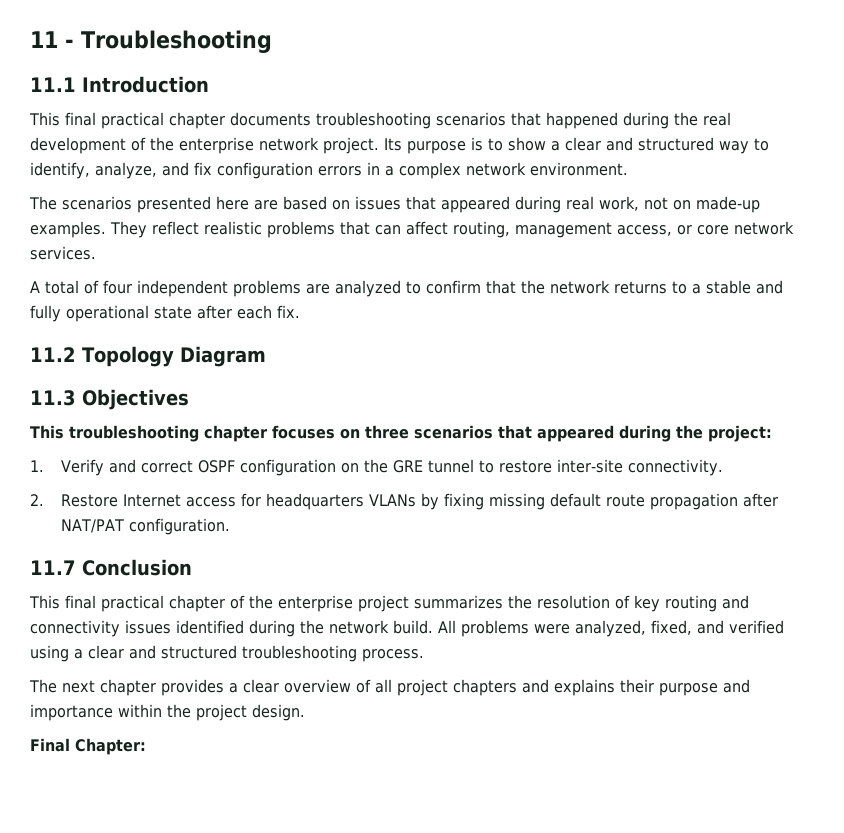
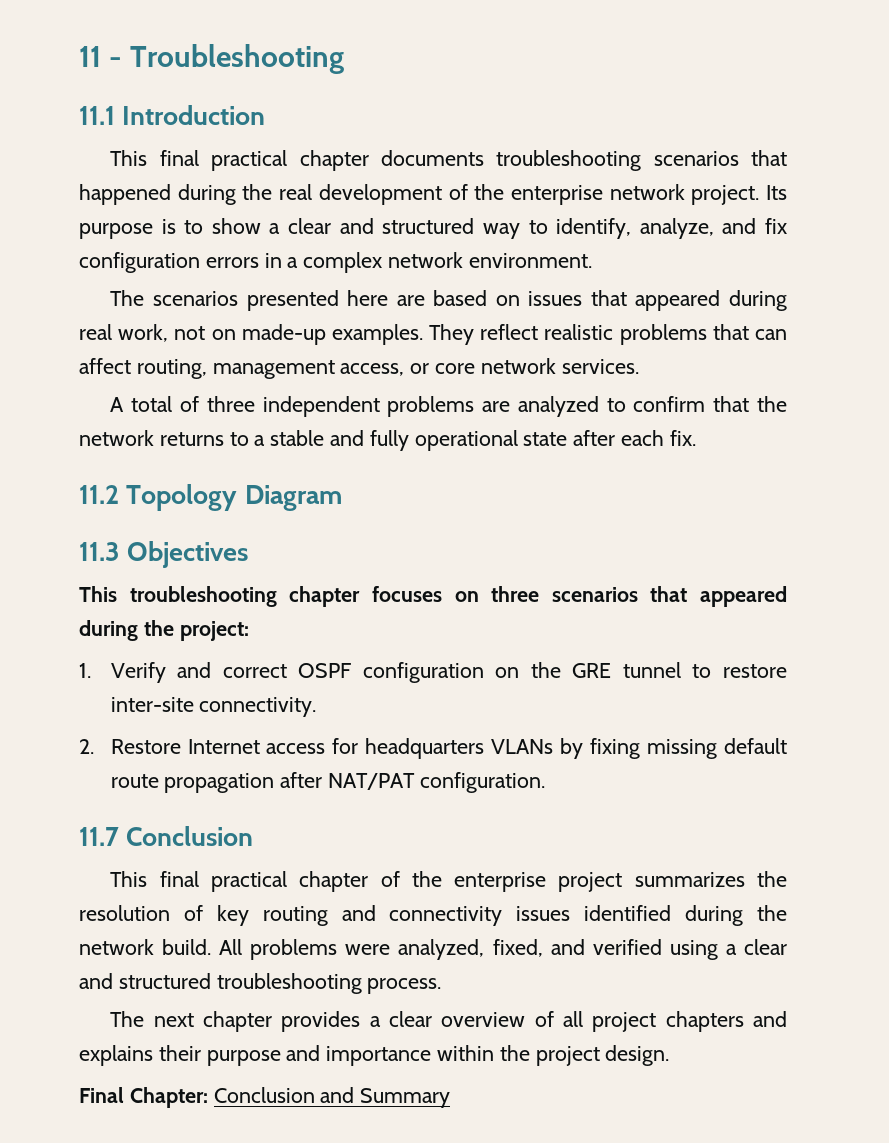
[103,280,132,294] four -> [206,396,255,412] three
(146, 746) none -> [213,1087,451,1108] Conclusion and Summary

